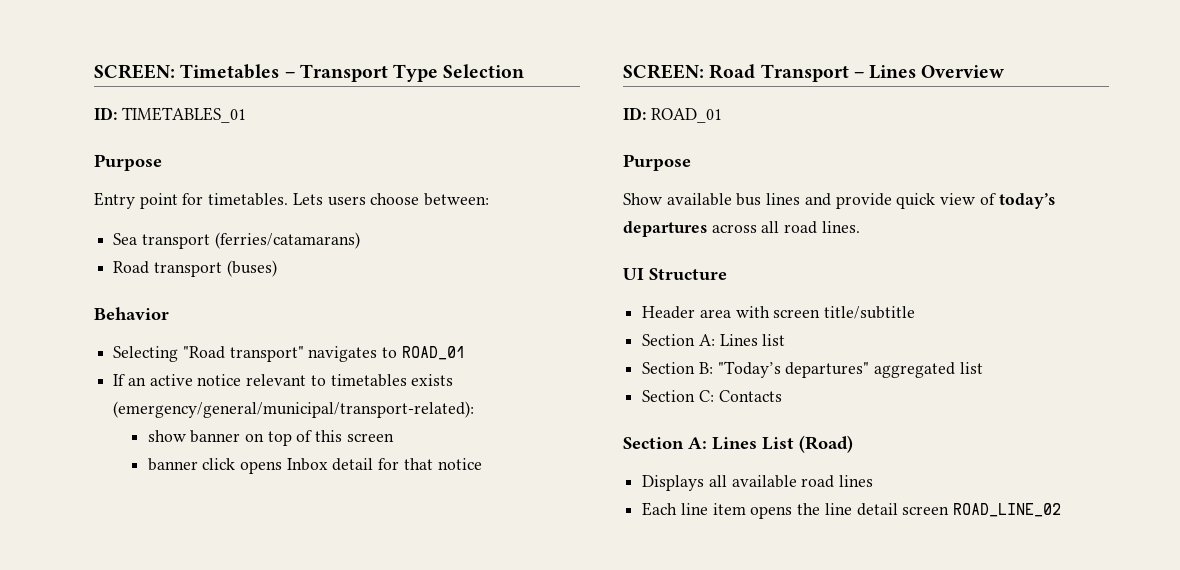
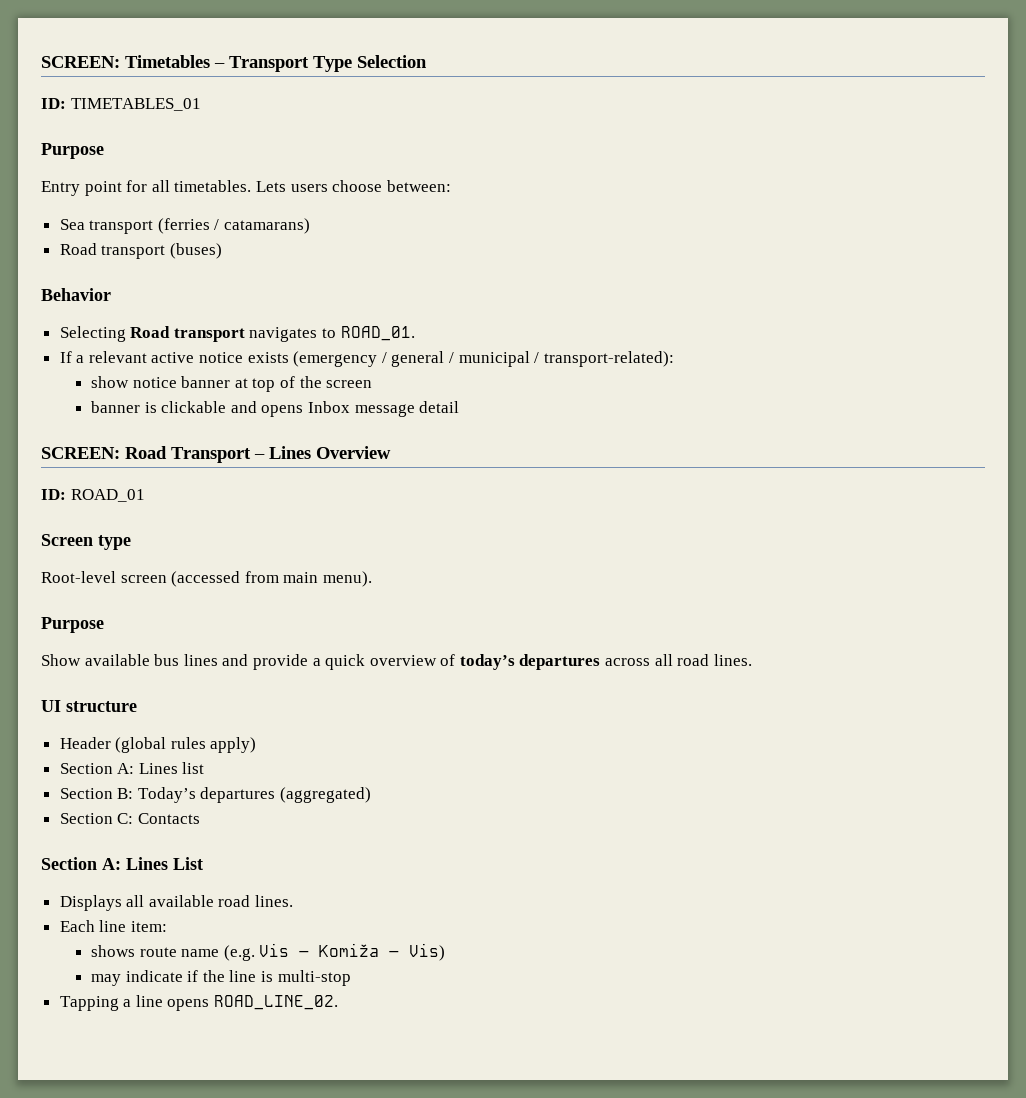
(204, 199) none -> [151,180,170,192] all
[214,232,360,249] (ferries/catamarans) -> [157,218,311,234] (ferries / catamarans)
[182,346,304,362] "Road transport" -> [130,326,245,342] Road transport
[401,346,465,360] ROAD_01 -> [340,326,415,341] ROAD_01.
[127,374,454,387] [113,401,475,418] [147,430,264,443] an active notice relevant to timetables exists (emergency/general/municipal/transport-related): // show banner on -> [76,351,674,367] [91,376,248,388] a relevant active notice exists (emergency / general / municipal / transport-related): // show notice banner at
[315,430,343,442] this -> [299,376,322,388] the
[202,458,236,470] click -> [144,401,257,413] is clickable and
[332,458,482,471] detail for that notice -> [354,401,460,417] message detail
(722, 115) none -> [41,534,131,550] [41,571,372,587] // Screen type // Root-level screen (accessed from main menu).
[896,193,976,209] quick view -> [312,654,437,670] a quick overview
[649,268,727,281] Structure -> [66,701,137,712] structure
[699,306,916,319] area with screen title/subtitle -> [115,737,257,753] (global rules apply)
[717,361,983,378] "Today’s departures" aggregated list -> [137,787,372,803] Today’s departures (aggregated)
[799,435,853,453] (Road) -> (203, 863) none
[839,475,874,487] lines -> [255,895,294,907] lines.
[712,503,1062,519] item opens the line detail screen ROAD_LINE_02 -> [130,921,167,932] [91,943,446,961] [91,970,351,986] [59,995,339,1011] item: // shows route name (e.g. Vis – Komiža – Vis) // may indicate if the line is multi-stop // Tapping a line opens ROAD_LINE_02.

